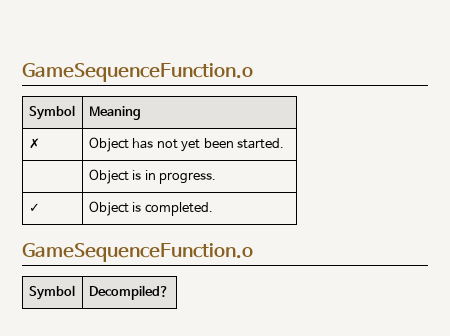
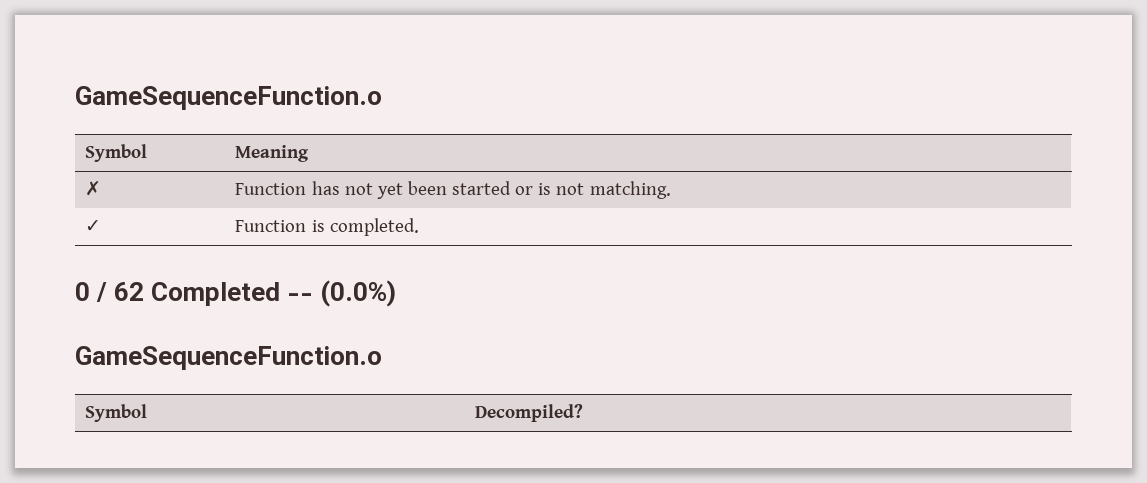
[88,137,129,152] Object -> [235,183,307,195] Function
[237,138,285,149] [88,169,217,184] started. // | Object is in progress. -> [452,181,671,199] started or is not matching.
[88,201,129,216] Object -> [235,220,307,232] Function
(213, 209) none -> [75,280,397,307] // 0 / 62 Completed -- (0.0%)

